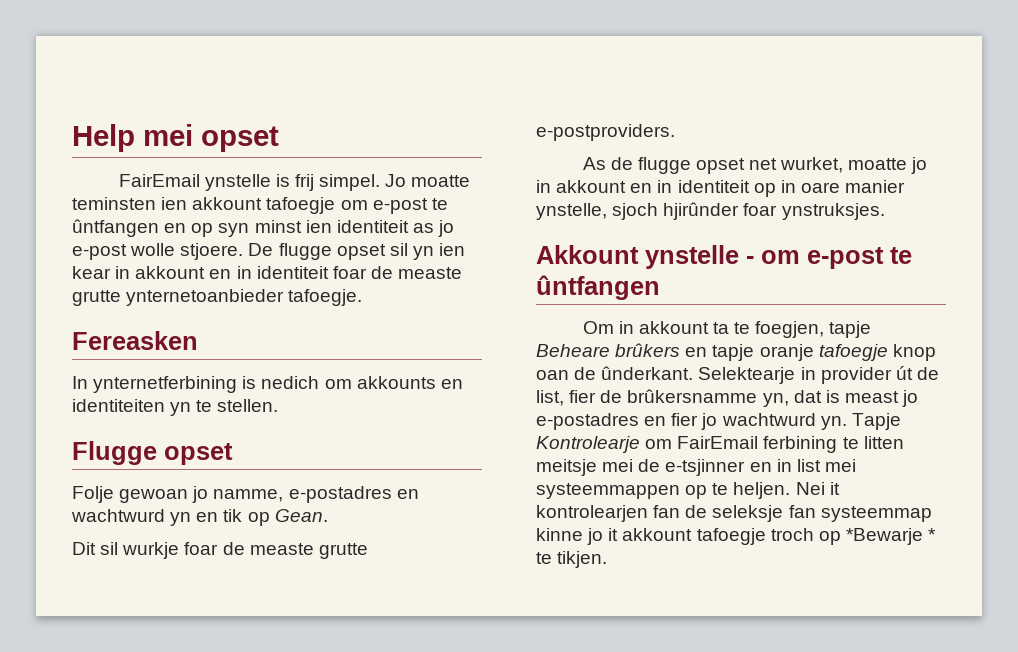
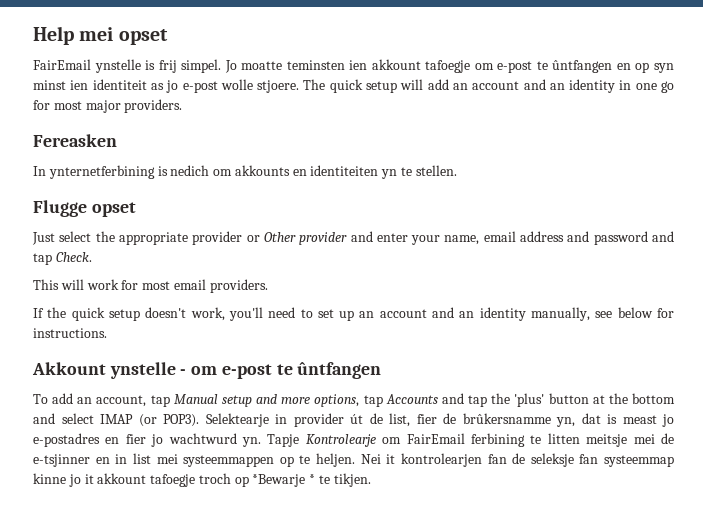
[248,243,466,260] [72,266,463,279] [72,289,363,306] De flugge opset sil yn ien kear in akkount en in identiteit foar de measte grutte ynternetoanbieder tafoegje. -> [303,79,674,93] [33,99,183,113] The quick setup will add an account and an identity in one go for most major providers.
[72,486,419,503] [71,509,328,526] [72,542,368,559] [536,124,675,141] [582,157,928,174] [536,180,906,197] [536,202,885,220] Folje gewoan jo namme, e-postadres en wachtwurd yn en tik op Gean. // Dit sil wurkje foar de measte grutte e-postproviders. // As de flugge opset net wurket, moatte jo in akkount en in identiteit op in oare manier ynstelle, sjoch hjirûnder foar ynstruksjes. -> [32,231,674,245] [33,252,92,265] [33,279,268,293] [33,307,674,321] [33,328,107,338] Just select the appropriate provider or Other provider and enter your name, email address and password and tap Check. // This will work for most email providers. // If the quick setup doesn't work, you'll need to set up an account and an identity manually, see below for instructions.
[582,321,872,338] [536,343,936,361] [536,366,694,380] Om in akkount ta te foegjen, tapje Beheare brûkers en tapje oranje tafoegje knop oan de ûnderkant. -> [33,393,675,407] [33,413,199,427] To add an account, tap Manual setup and more options, tap Accounts and tap the 'plus' button at the bottom and select IMAP (or POP3).

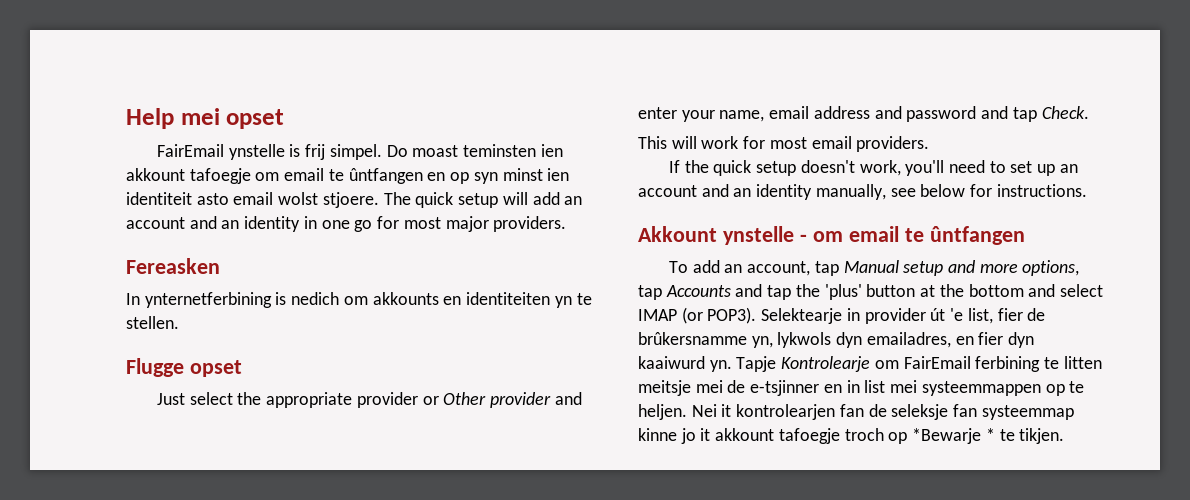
[224,60,283,73] Jo moatte -> [386,145,459,157] Do moast
[497,61,533,73] e-post -> [284,168,325,181] email
[150,79,253,93] as jo e-post wolle -> [196,192,319,205] asto email wolst
[221,364,272,379] e-post -> [848,226,899,242] email
[369,413,383,424] de -> [950,308,964,321] 'e
[581,413,674,427] [33,433,237,447] dat is meast jo e-postadres en fier jo wachtwurd -> [777,332,1035,348] [638,356,705,369] lykwols dyn emailadres, en fier dyn kaaiwurd

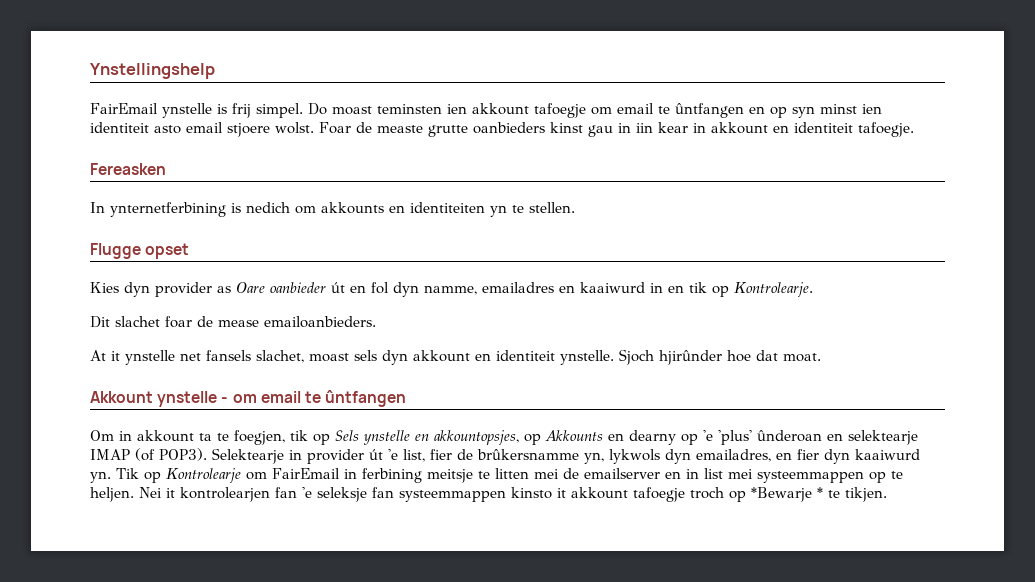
[126,108,285,129] Help mei opset -> [90,63,215,79] Ynstellingshelp
[278,192,583,208] [126,216,567,232] wolst stjoere. The quick setup will add an account and an identity in one go for most major providers. -> [227,122,914,137] stjoere wolst. Foar de measte grutte oanbieders kinst gau in iin kear in akkount en identiteit tafoegje.
[156,392,582,408] [638,106,1089,122] [638,136,930,152] [668,160,1078,176] [638,184,1087,200] Just select the appropriate provider or Other provider and enter your name, email address and password and tap Check. // This will work for most email providers. // If the quick setup doesn't work, you'll need to set up an account and an identity manually, see below for instructions. -> [90,282,813,297] [90,316,376,328] [90,349,821,365] Kies dyn provider as Oare oanbieder út en fol dyn namme, emailadres en kaaiwurd in en tik op Kontrolearje. // Dit slachet foar de mease emailoanbieders. // At it ynstelle net fansels slachet, moast sels dyn akkount en identiteit ynstelle. Sjoch hjirûnder hoe dat moat.
[668,260,1080,276] [638,284,1103,300] [638,307,703,324] To add an account, tap Manual setup and more options, tap Accounts and tap the 'plus' button at the bottom and select IMAP (or -> [90,430,918,445] [90,448,155,461] Om in akkount ta te foegjen, tik op Sels ynstelle en akkountopsjes, op Akkounts en dearny op 'e 'plus' ûnderoan en selektearje IMAP (of
[736,356,777,372] Tapje -> [116,468,161,483] Tik op
[975,356,1041,372] ferbining -> [344,468,473,483] in ferbining meitsje
[638,380,691,396] meitsje -> (529, 473) none
[750,380,820,396] e-tsjinner -> [584,468,660,479] emailserver
[868,404,887,417] de -> [302,487,312,498] 'e
[981,405,1074,420] [638,428,696,444] systeemmap kinne jo -> [399,487,552,502] systeemmappen kinsto

